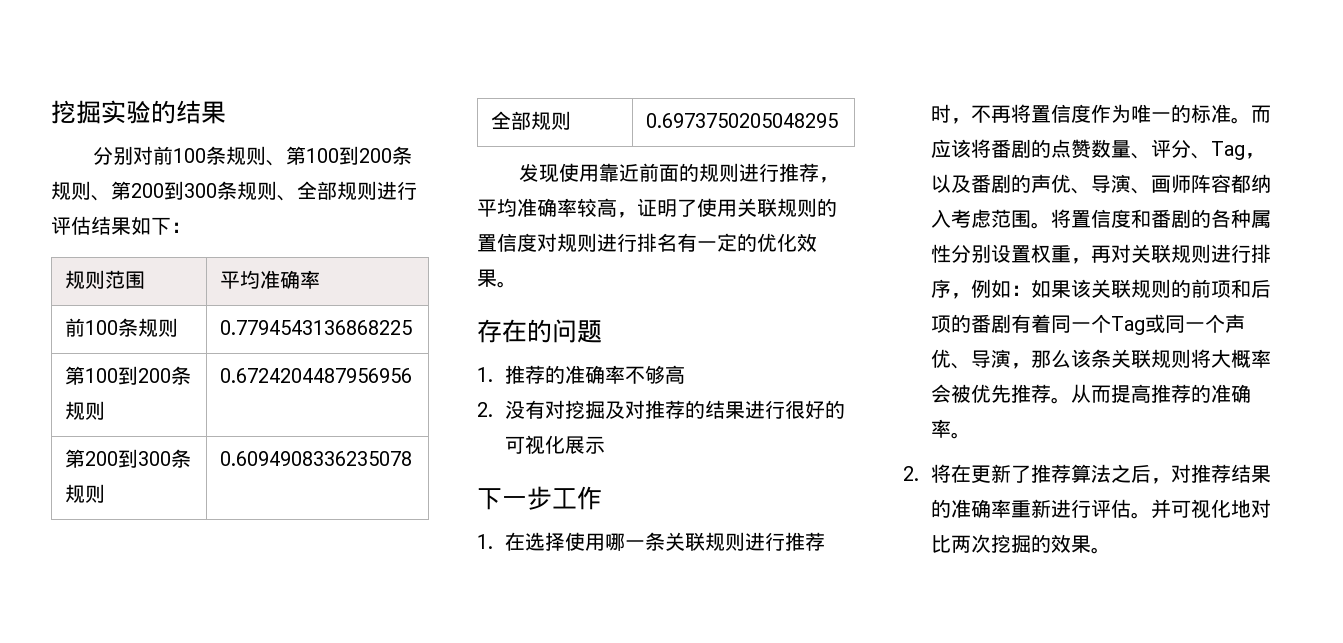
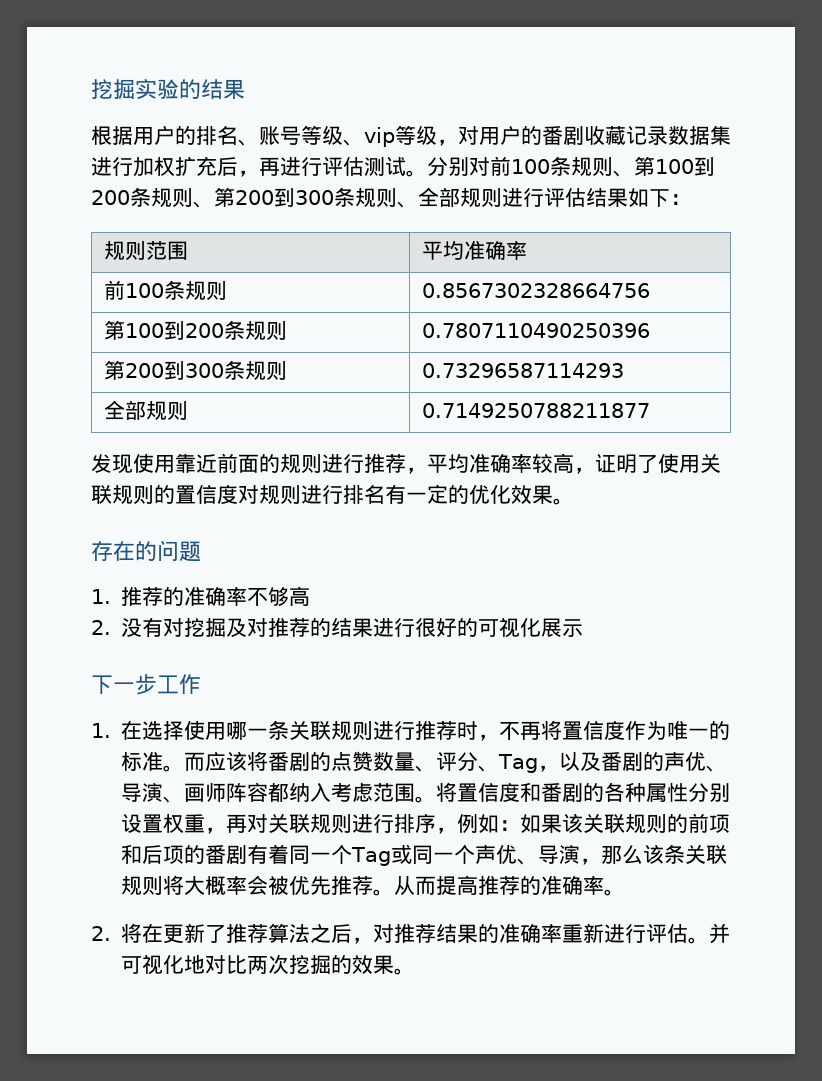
(226, 112) none -> [91,125,731,147] [91,156,427,177] 根据用户的排名、账号等级、vip等级，对用户的番剧收藏记录数据集进行加权扩充后，再进行评估测试。
[220,320,413,335] 0.7794543136868225 -> [422,283,651,298] 0.8567302328664756
[220,368,413,383] 0.6724204487956956 -> [422,323,651,338] 0.7807110490250396
[220,451,413,466] 0.6094908336235078 -> [422,363,625,378] 0.73296587114293
[646,113,839,128] 0.6973750205048295 -> [422,403,651,418] 0.7149250788211877

